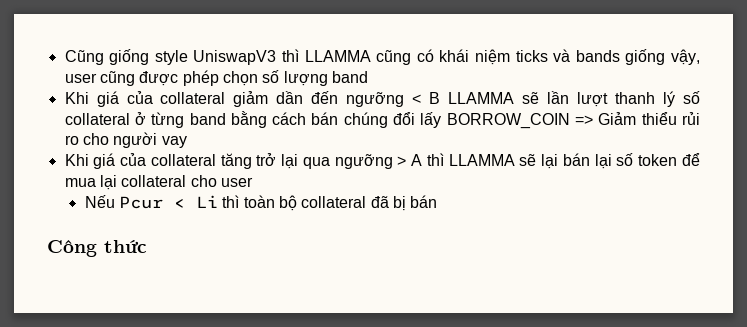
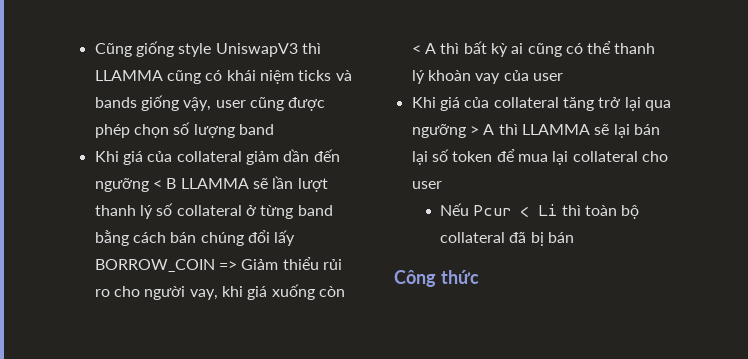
(158, 140) none -> [189,284,345,300] [411,41,656,57] [411,70,471,84] vay, khi giá xuống còn < A thì bất kỳ ai cũng có thể thanh lý khoàn
(187, 142) none -> [503,70,563,81] của user

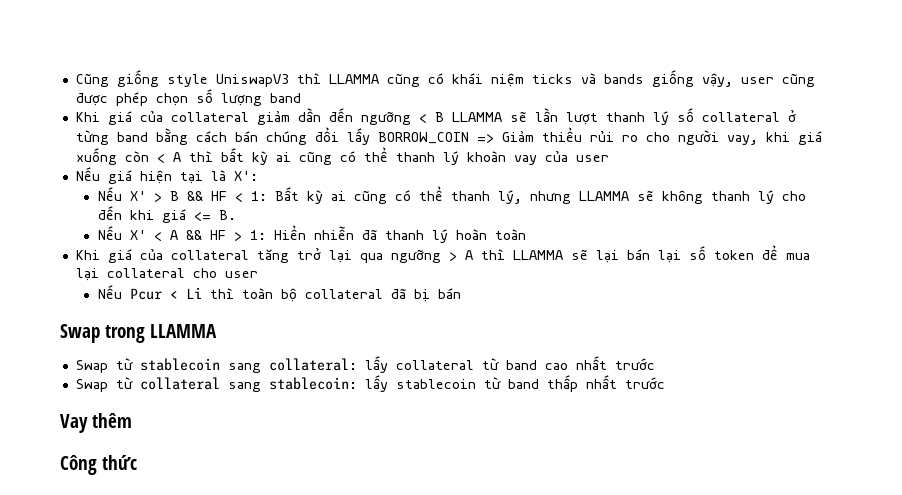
(563, 77) none -> [75,167,258,184] [97,186,806,204] [97,206,236,223] [97,225,526,243] // Nếu giá hiện tại là X': // Nếu X' > B && HF < 1: Bất kỳ ai cũng có thể thanh lý, nhưng LLAMMA sẽ không thanh lý cho đến khi giá <= B. // Nếu X' < A && HF > 1: Hiển nhiễn đã thanh lý hoàn toàn
(574, 237) none -> [60,324,218,343] [75,356,655,373] [75,375,665,392] [60,413,133,433] // Swap trong LLAMMA // Swap từ stablecoin sang collateral: lấy collateral từ band cao nhất trước // Swap từ collateral sang stablecoin: lấy stablecoin từ band thấp nhất trước // Vay thêm

